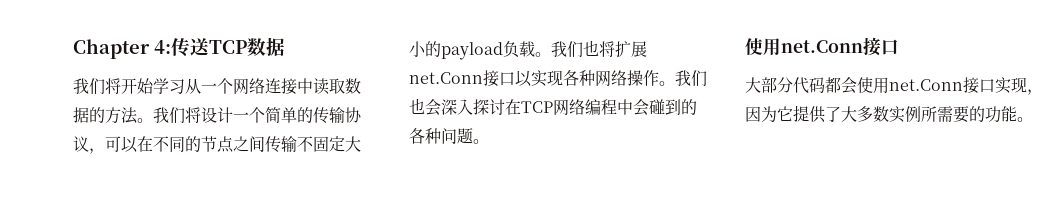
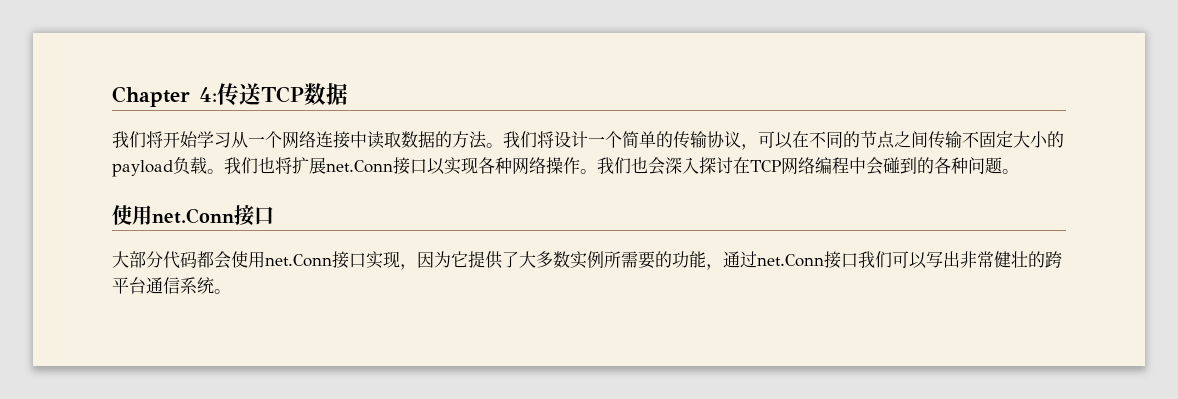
(1017, 114) none -> [706,251,1062,270] [112,277,214,294] ，通过net.Conn接口我们可以写出非常健壮的跨平台通信系统

